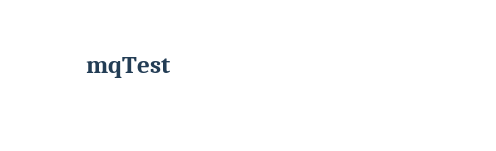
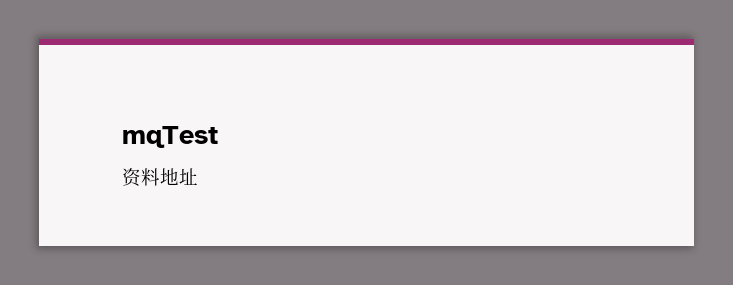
(171, 67) none -> [122,168,198,187] // 资料地址

